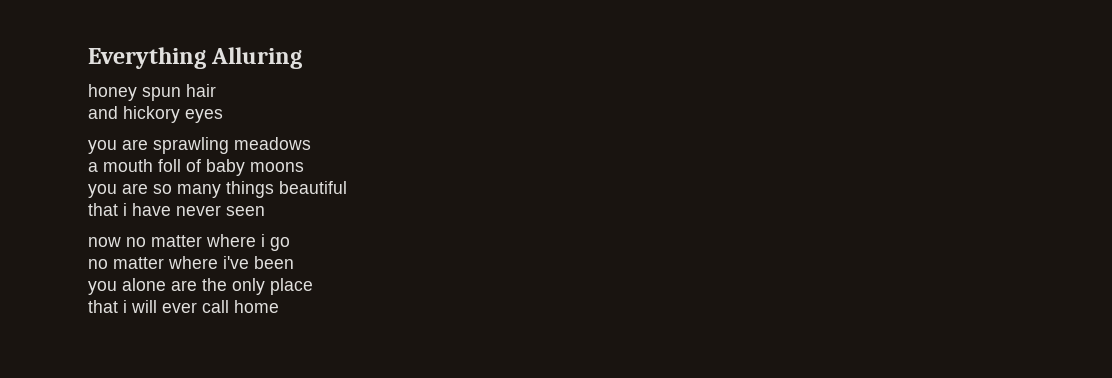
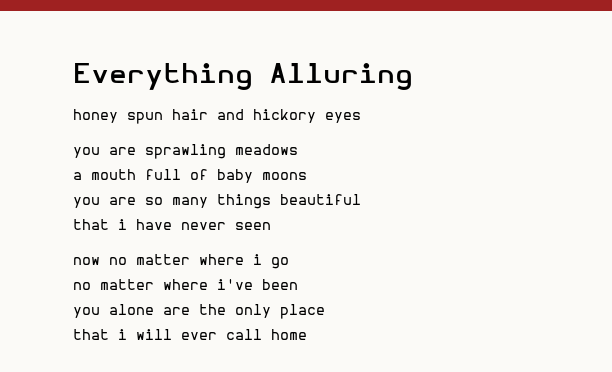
(216, 90) // -> (208, 114) none
[158,159,181,172] foll -> [145,169,181,180] full

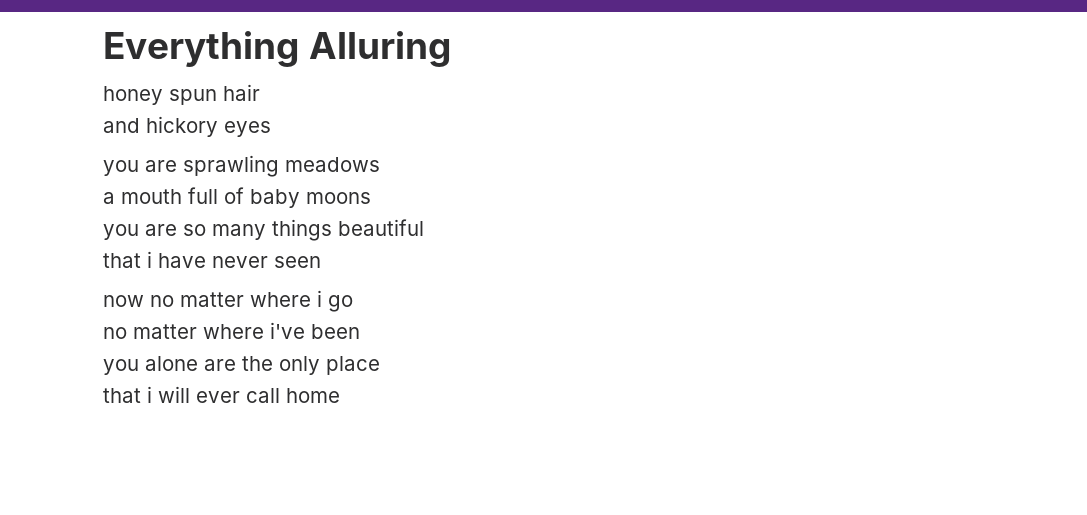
(208, 114) none -> (260, 92) //

